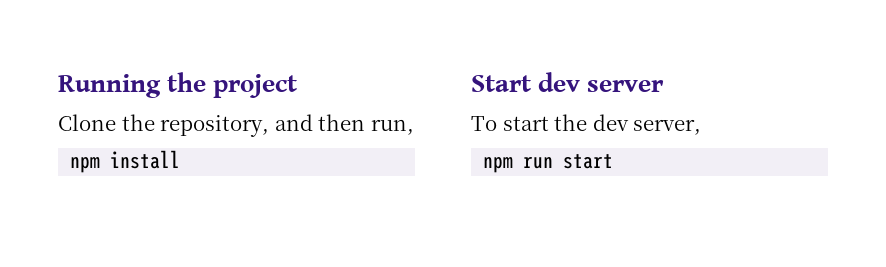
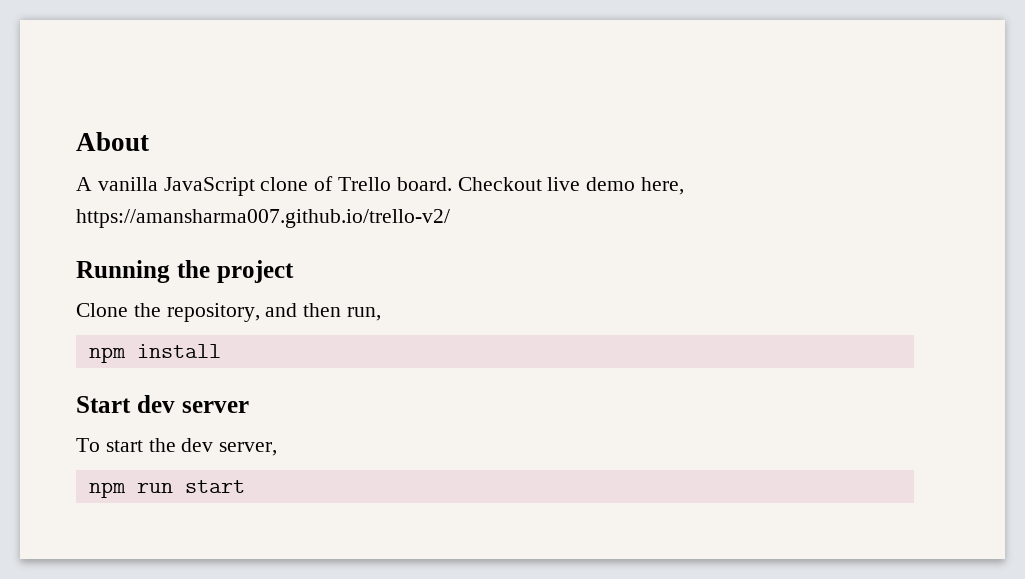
(58, 86) none -> [76,132,149,151] [76,176,685,196] [76,209,450,228] About // A vanilla JavaScript clone of Trello board. Checkout live demo here, https://amansharma007.github.io/trello-v2/ //

